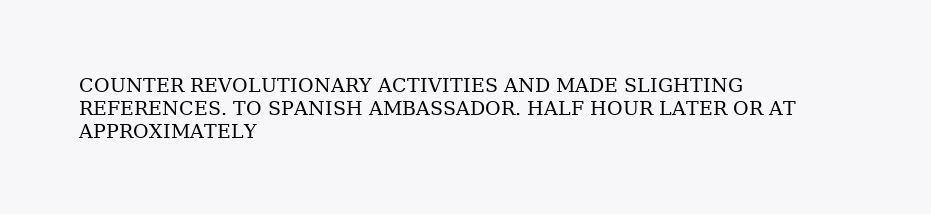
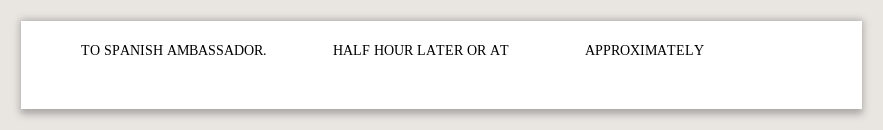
[79,78,743,92] [79,101,227,115] COUNTER REVOLUTIONARY ACTIVITIES AND MADE SLIGHTING REFERENCES. -> (81, 50) none

